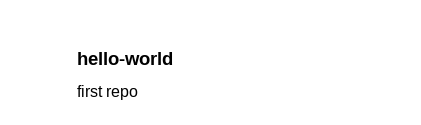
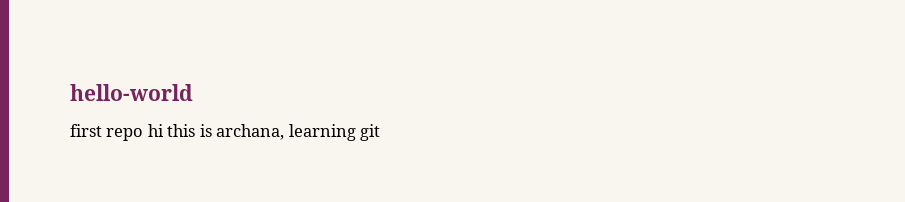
(139, 93) none -> [147,124,381,141] hi this is archana, learning git

